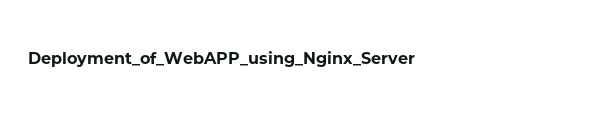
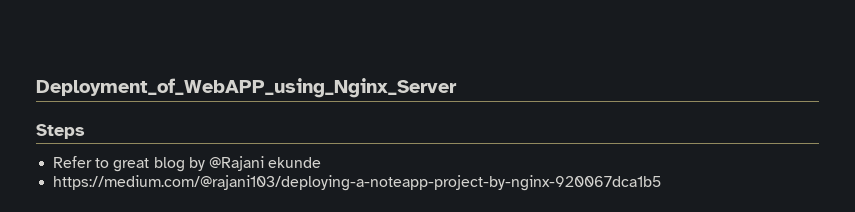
(415, 59) none -> [36,124,85,139] [53,156,322,172] [53,175,662,191] // Steps // Refer to great blog by @Rajani ekunde // https://medium.com/@rajani103/deploying-a-noteapp-project-by-nginx-920067dca1b5

